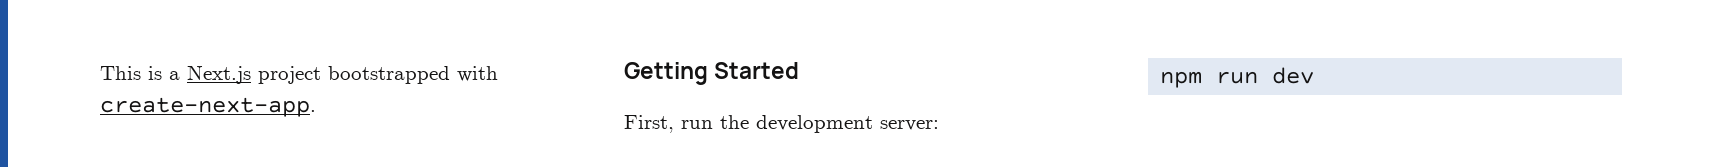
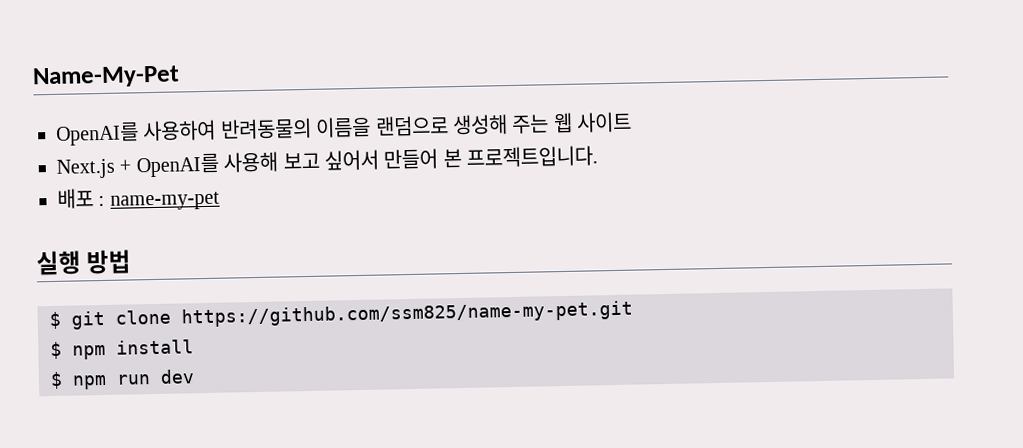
[100,65,498,84] [100,97,316,117] [624,62,800,85] [624,115,939,133] This is a Next.js project bootstrapped with create-next-app. // Getting Started // First, run the development server: // -> [32,65,180,89] [55,111,633,146] [56,145,599,179] [57,188,220,211] [36,249,132,276] [49,300,633,330] [50,339,194,360] [50,371,63,390] Name-My-Pet // OpenAI를 사용하여 반려동물의 이름을 랜덤으로 생성해 주는 웹 사이트 // Next.js + OpenAI를 사용해 보고 싶어서 만들어 본 프로젝트입니다. // 배포 : name-my-pet // 실행 방법 // $ git clone https://github.com/ssm825/name-my-pet.git // $ npm install // $

